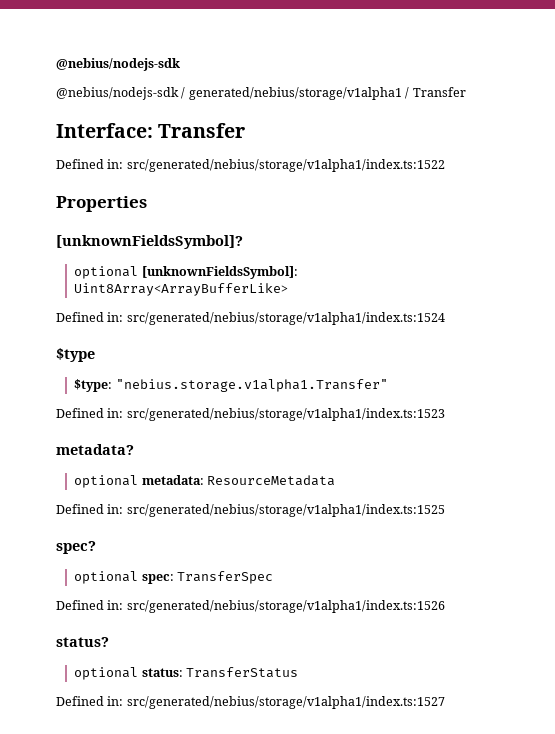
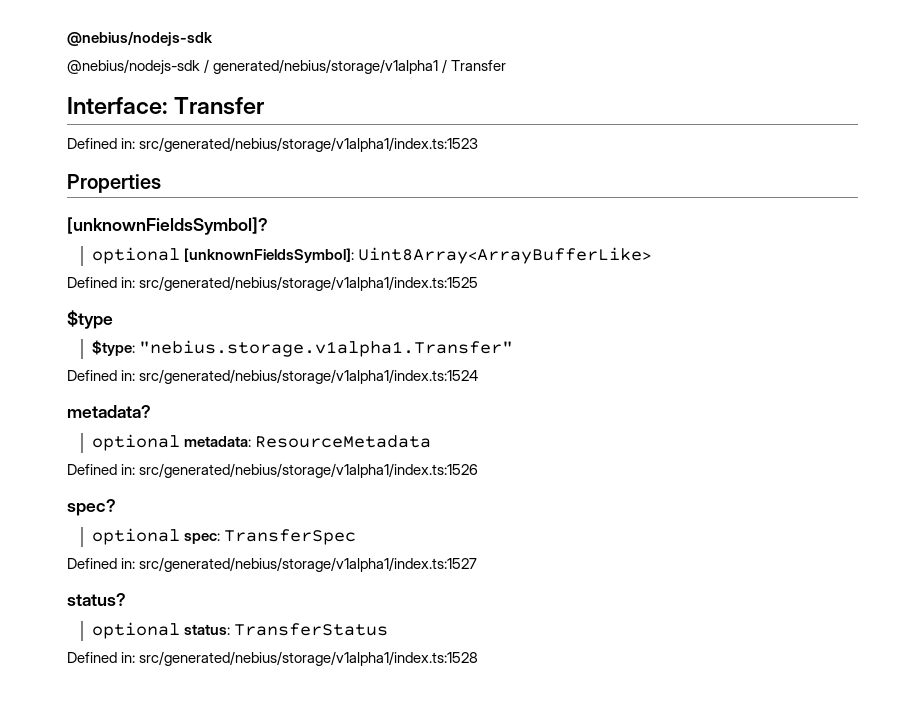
[126,159,445,172] src/generated/nebius/storage/v1alpha1/index.ts:1522 -> [139,137,479,152] src/generated/nebius/storage/v1alpha1/index.ts:1523
[126,312,445,325] src/generated/nebius/storage/v1alpha1/index.ts:1524 -> [139,276,479,291] src/generated/nebius/storage/v1alpha1/index.ts:1525
[126,408,445,421] src/generated/nebius/storage/v1alpha1/index.ts:1523 -> [139,369,479,384] src/generated/nebius/storage/v1alpha1/index.ts:1524
[126,504,445,517] src/generated/nebius/storage/v1alpha1/index.ts:1525 -> [139,463,479,478] src/generated/nebius/storage/v1alpha1/index.ts:1526
[126,600,445,613] src/generated/nebius/storage/v1alpha1/index.ts:1526 -> [139,557,478,572] src/generated/nebius/storage/v1alpha1/index.ts:1527
[126,696,445,709] src/generated/nebius/storage/v1alpha1/index.ts:1527 -> [139,651,479,666] src/generated/nebius/storage/v1alpha1/index.ts:1528

